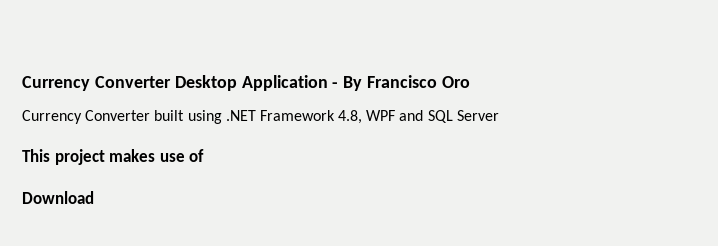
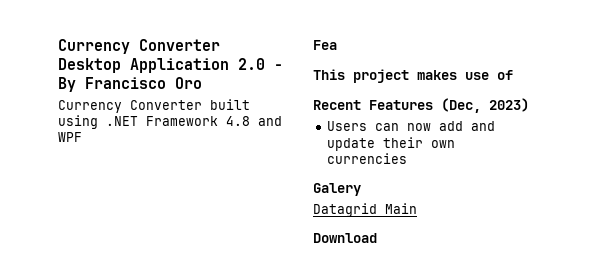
(328, 83) none -> [238,58,265,70] 2.0
[338,110,363,124] 4.8, -> [226,116,282,126] 4.8 and
[399,110,499,123] and SQL Server -> [313,40,337,50] // Fea
(205, 155) none -> [313,98,529,113] [326,121,495,131] [326,137,455,151] [326,153,407,164] [313,183,361,196] [313,203,417,217] // Recent Features (Dec, 2023) // Users can now add and update their own currencies // Galery // Datagrid Main

